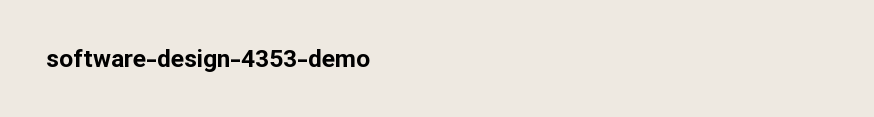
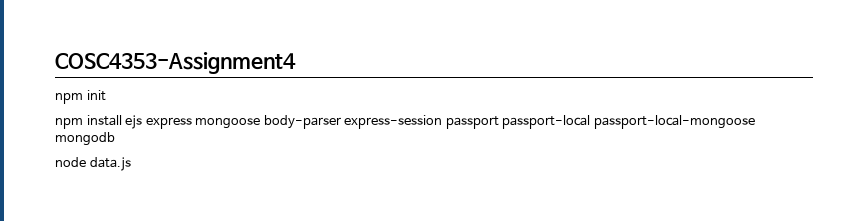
[46,49,370,72] software-design-4353-demo -> [55,52,296,74] [55,90,106,104] [55,115,755,129] [55,132,115,146] [55,157,131,171] COSC4353-Assignment4 // npm init // npm install ejs express mongoose body-parser express-session passport passport-local passport-local-mongoose mongodb // node data.js

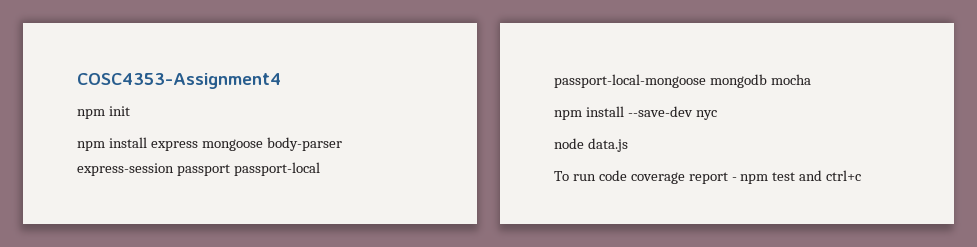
[125,115,143,129] ejs -> (147, 142) none
[55,157,131,171] // node data.js -> [770,74,811,85] [554,106,717,120] [554,138,628,152] [554,170,862,184] mocha // npm install --save-dev nyc // node data.js // To run code coverage report - npm test and ctrl+c

